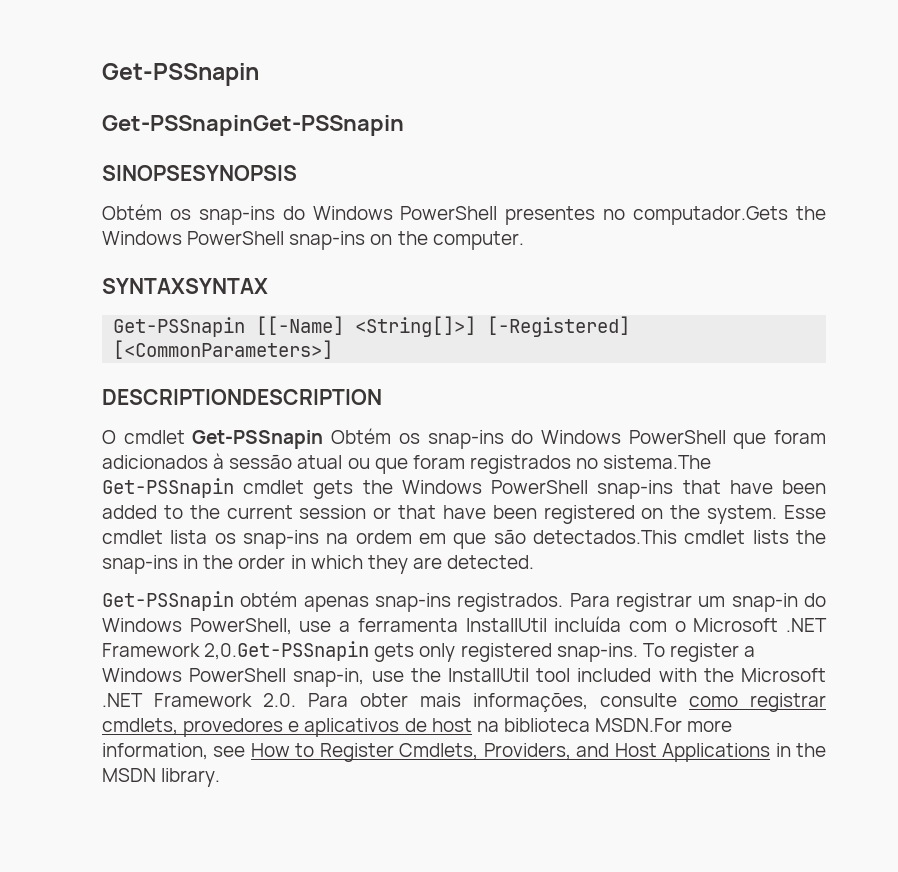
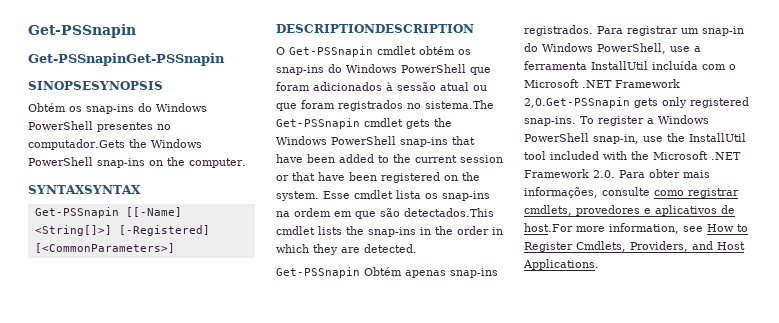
[123,428,392,449] cmdlet Get-PSSnapin Obtém -> [289,46,455,57] Get-PSSnapin cmdlet obtém
[240,591,298,607] obtém -> [364,267,402,276] Obtém
[431,718,683,732] host na biblioteca MSDN.For -> [524,223,573,232] host.For
[662,743,827,762] [102,768,221,787] Applications in the MSDN library. -> [523,259,599,270] Applications.

